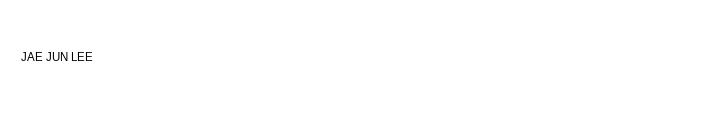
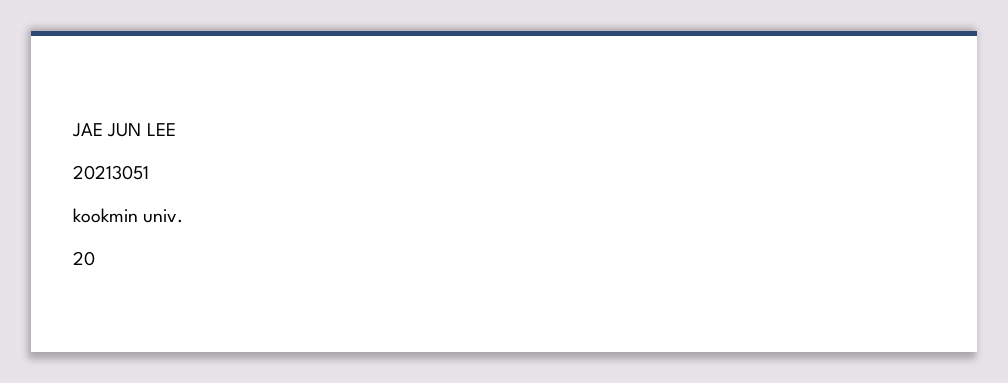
(94, 56) none -> [73,165,149,180] [73,208,184,223] [73,251,95,266] // 20213051 // kookmin univ. // 20

